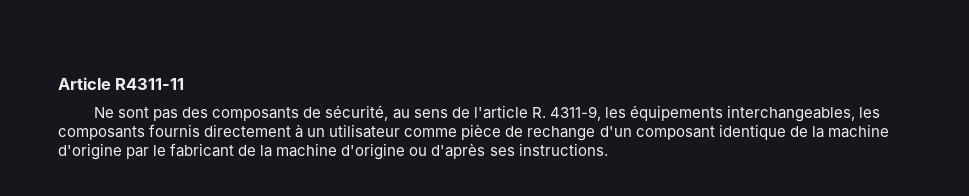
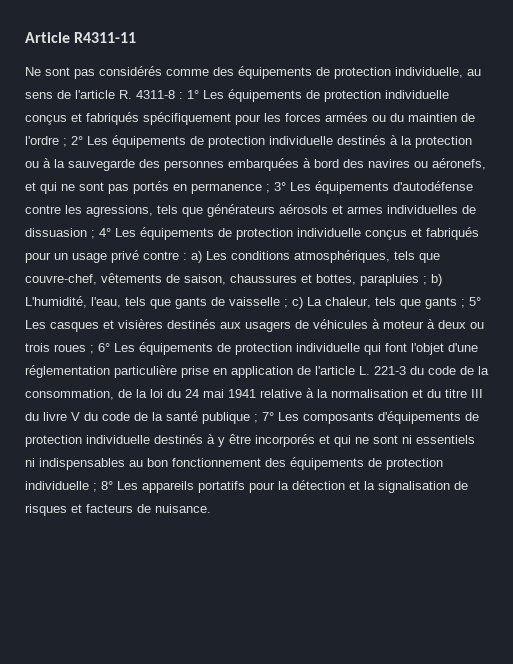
[182,105,389,121] des composants de sécurité, -> [99,66,463,79] considérés comme des équipements de protection individuelle,
[549,105,880,122] [58,124,889,141] [58,143,608,160] 4311-9, les équipements interchangeables, les composants fournis directement à un utilisateur comme pièce de rechange d'un composant identique de la machine d'origine par le fabricant de la machine d'origine ou d'après ses instructions. -> [136,89,449,102] [25,112,475,125] [25,135,472,148] [25,158,486,171] [25,181,473,194] [25,204,476,217] [25,227,479,240] [25,250,440,263] [25,273,442,286] [25,296,481,309] [25,319,484,332] [25,342,478,355] [25,365,489,378] [25,388,483,400] [25,411,479,424] [25,434,475,447] [25,457,443,470] [25,480,468,493] [25,504,211,516] 4311-8 : 1° Les équipements de protection individuelle conçus et fabriqués spécifiquement pour les forces armées ou du maintien de l'ordre ; 2° Les équipements de protection individuelle destinés à la protection ou à la sauvegarde des personnes embarquées à bord des navires ou aéronefs, et qui ne sont pas portés en permanence ; 3° Les équipements d'autodéfense contre les agressions, tels que générateurs aérosols et armes individuelles de dissuasion ; 4° Les équipements de protection individuelle conçus et fabriqués pour un usage privé contre : a) Les conditions atmosphériques, tels que couvre-chef, vêtements de saison, chaussures et bottes, parapluies ; b) L'humidité, l'eau, tels que gants de vaisselle ; c) La chaleur, tels que gants ; 5° Les casques et visières destinés aux usagers de véhicules à moteur à deux ou trois roues ; 6° Les équipements de protection individuelle qui font l'objet d'une réglementation particulière prise en application de l'article L. 221-3 du code de la consommation, de la loi du 24 mai 1941 relative à la normalisation et du titre III du livre V du code de la santé publique ; 7° Les composants d'équipements de protection individuelle destinés à y être incorporés et qui ne sont ni essentiels ni indispensables au bon fonctionnement des équipements de protection individuelle ; 8° Les appareils portatifs pour la détection et la signalisation de risques et facteurs de nuisance.

